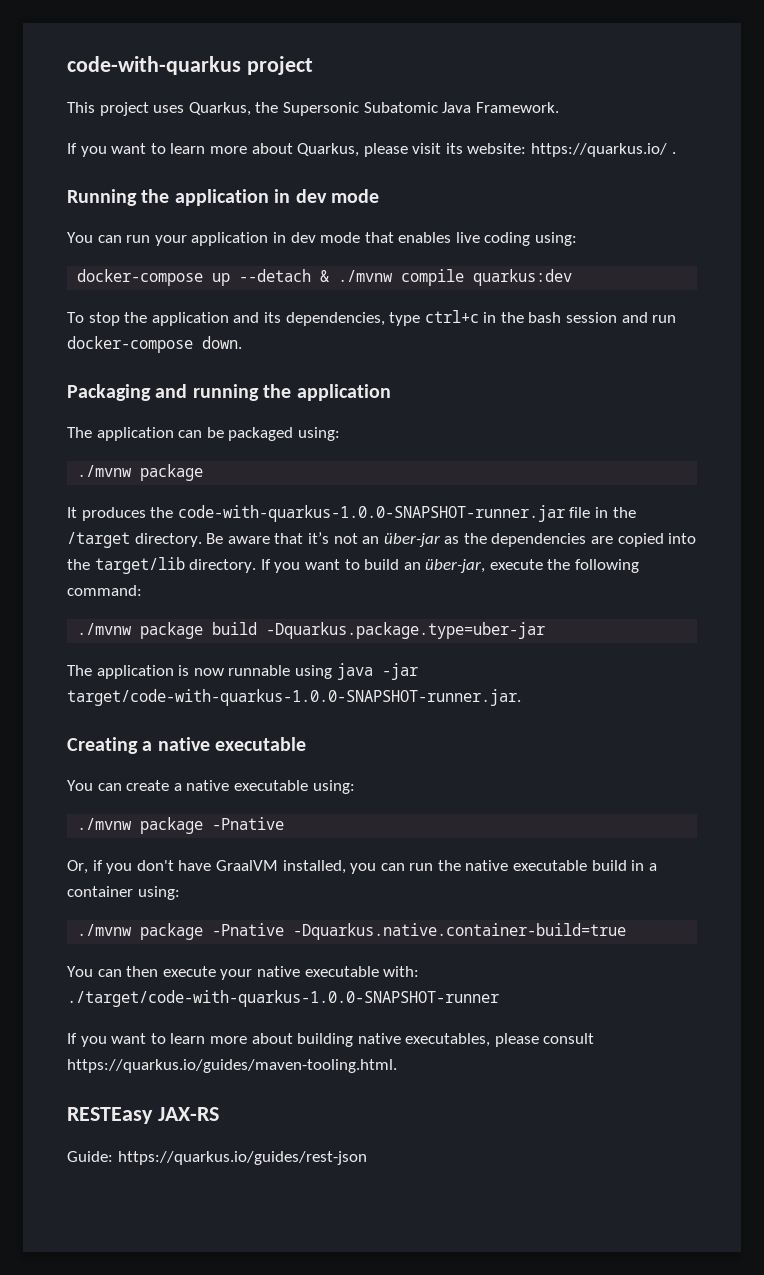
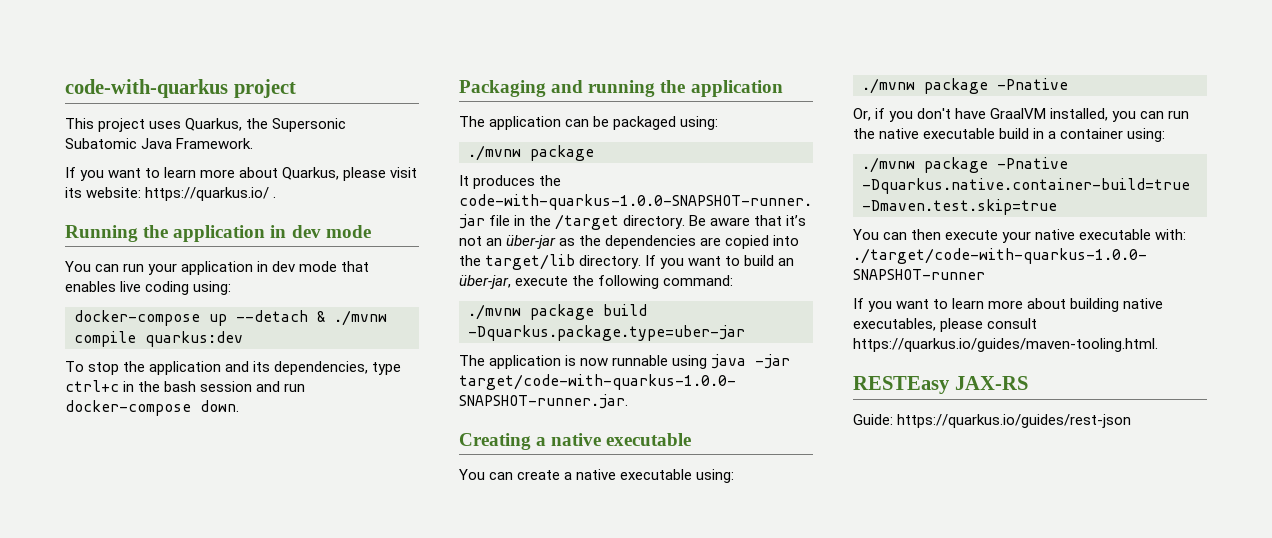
(627, 931) none -> [862,199,1057,215] -Dmaven.test.skip=true

